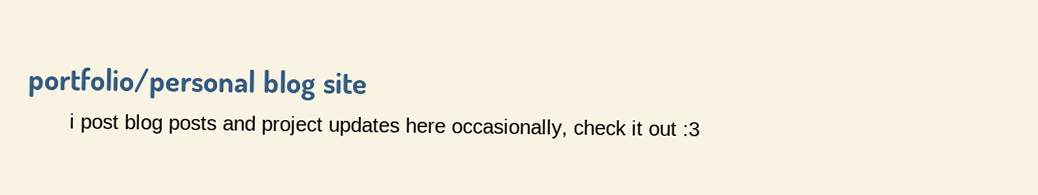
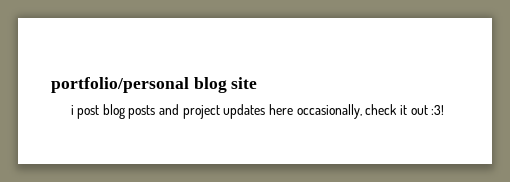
[681,122,700,137] :3 -> [431,105,445,115] :3!

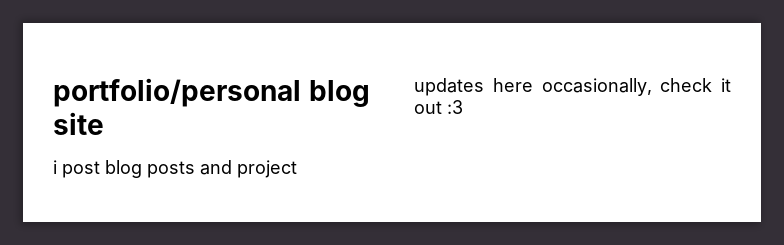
[431,105,445,115] :3! -> [447,100,463,114] :3

